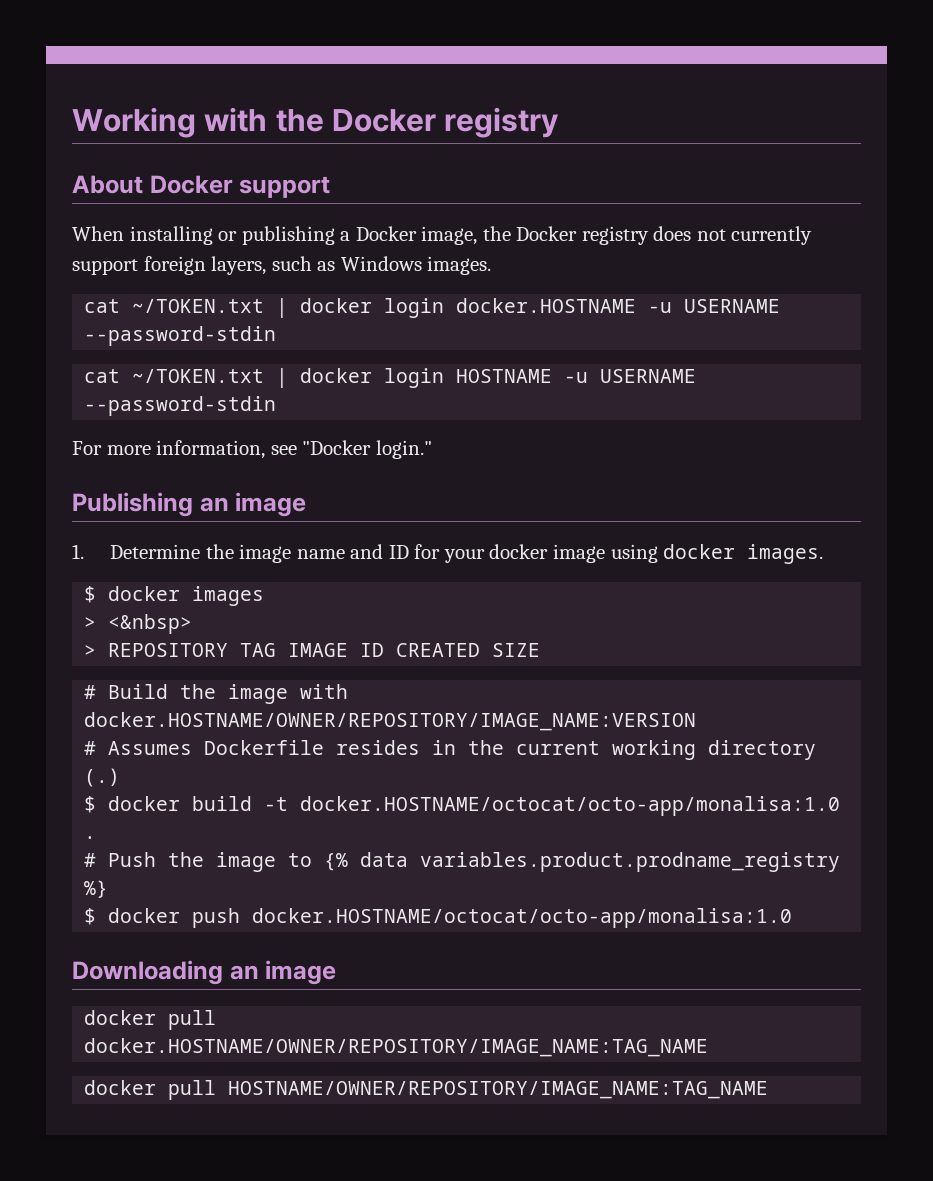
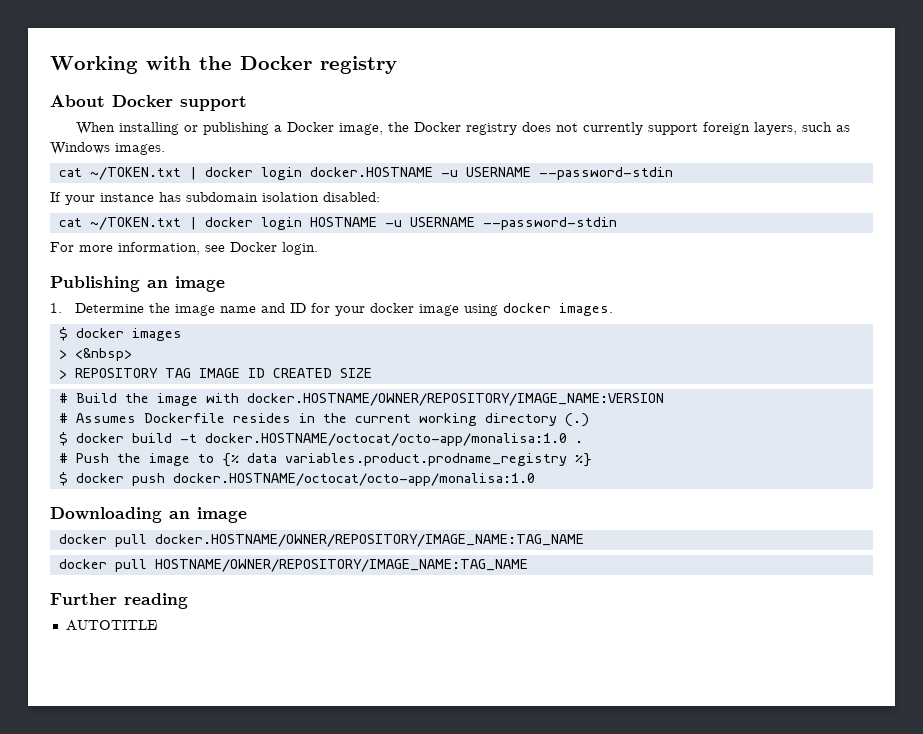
(277, 336) none -> [50,192,380,205] // If your instance has subdomain isolation disabled:
[302,440,432,459] "Docker login." -> [230,242,318,255] Docker login.
(769, 1090) none -> [50,593,188,609] [65,620,157,631] // Further reading // AUTOTITLE

